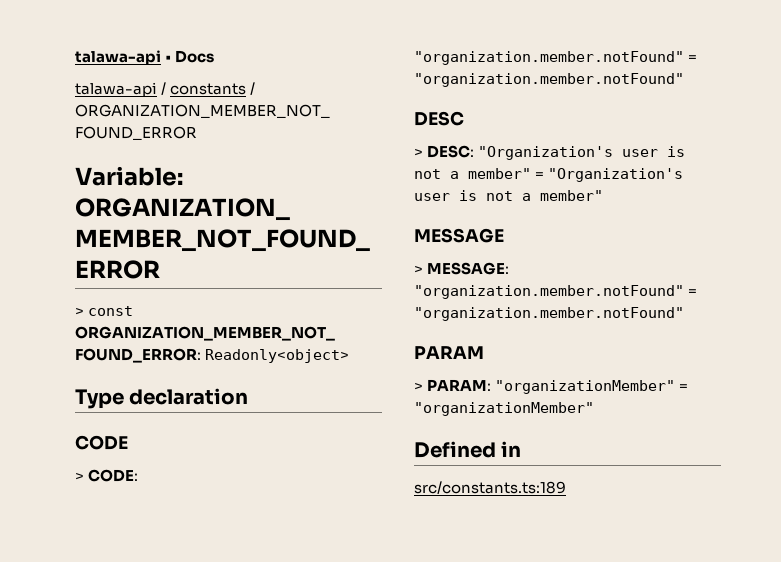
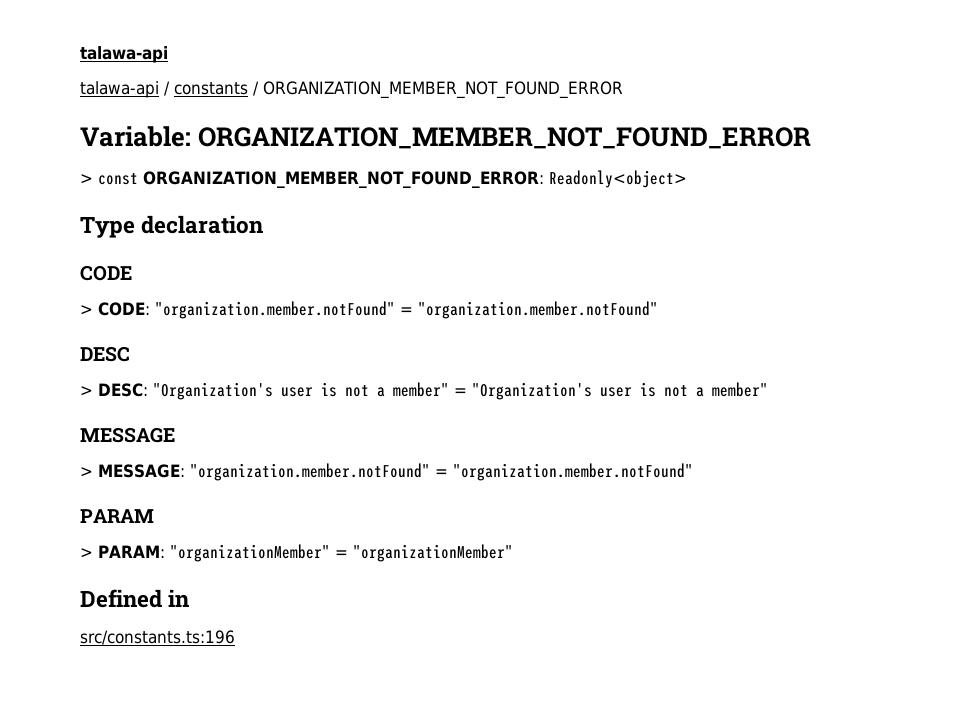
[75,50,215,65] talawa-api • Docs -> [80,46,168,63] talawa-api
[414,481,566,494] src/constants.ts:189 -> [80,630,235,645] src/constants.ts:196

